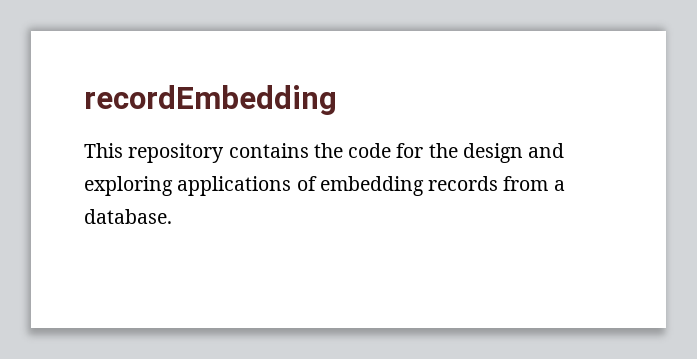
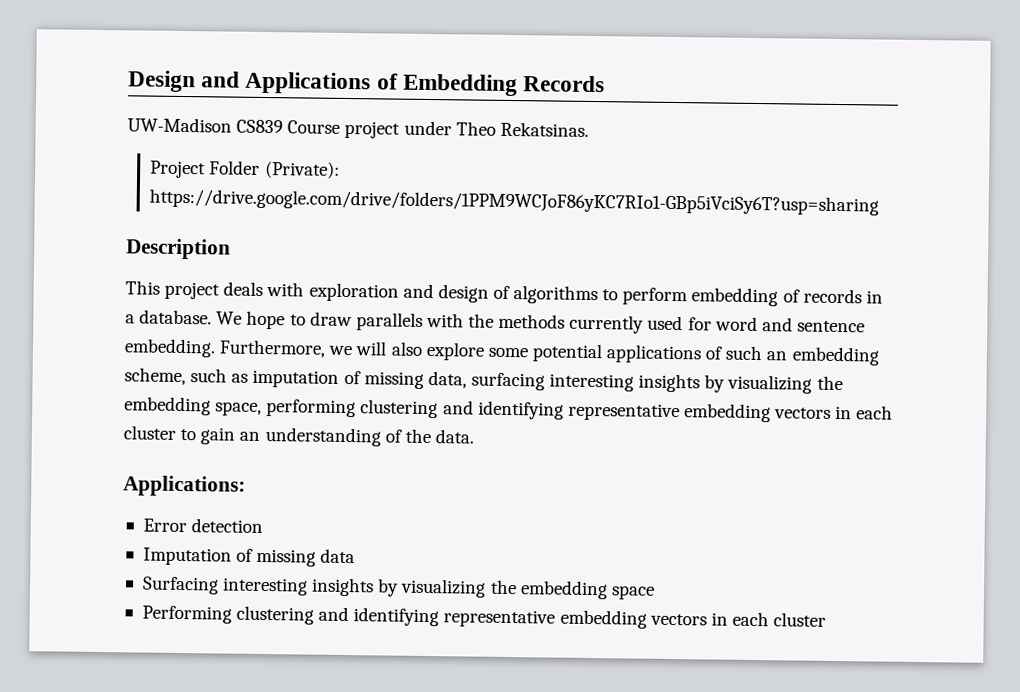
[84,85,337,115] [84,143,565,163] [84,176,565,196] [84,209,172,224] recordEmbedding // This repository contains the code for the design and exploring applications of embedding records from a database. -> [128,70,606,97] [127,117,589,139] [150,160,340,179] [149,188,880,216] [126,238,231,260] [125,280,883,307] [125,309,865,334] [124,338,880,366] [124,367,843,394] [124,396,894,423] [123,425,474,447] [123,475,246,497] [142,518,264,534] [142,547,356,567] [141,576,655,600] [141,605,827,629] Design and Applications of Embedding Records // UW-Madison CS839 Course project under Theo Rekatsinas. // Project Folder (Private): https://drive.google.com/drive/folders/1PPM9WCJoF86yKC7RIo1-GBp5iVciSy6T?usp=sharing // Description // This project deals with exploration and design of algorithms to perform embedding of records in a database. We hope to draw parallels with the methods currently used for word and sentence embedding. Furthermore, we will also explore some potential applications of such an embedding scheme, such as imputation of missing data, surfacing interesting insights by visualizing the embedding space, performing clustering and identifying representative embedding vectors in each cluster to gain an understanding of the data. // Applications: // Error detection // Imputation of missing data // Surfacing interesting insights by visualizing the embedding space // Performing clustering and identifying representative embedding vectors in each cluster

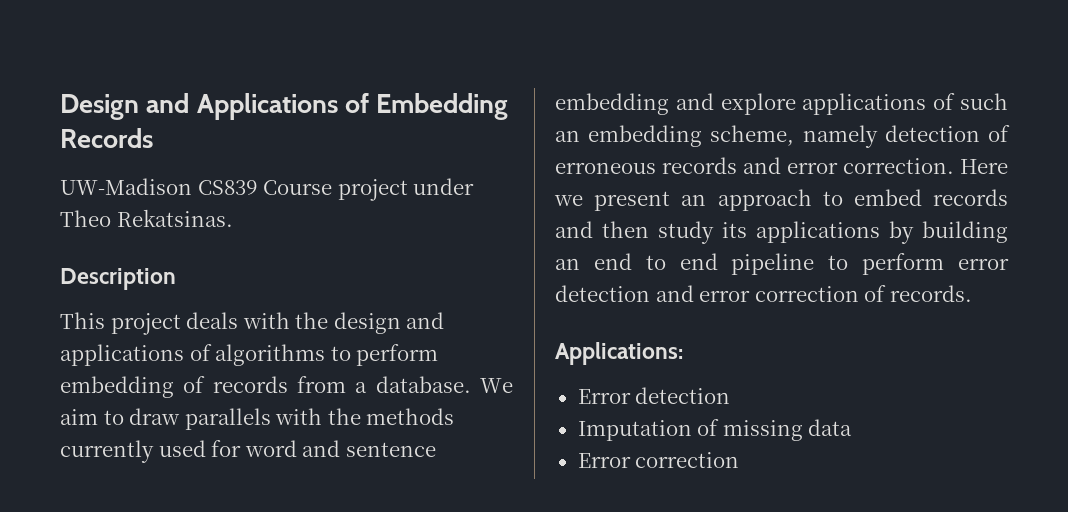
[150,160,340,179] [149,188,880,216] // Project Folder (Private): https://drive.google.com/drive/folders/1PPM9WCJoF86yKC7RIo1-GBp5iVciSy6T?usp=sharing -> (233, 218) none
[308,282,489,303] exploration and design -> [295,312,445,334] [60,344,184,366] the design and applications
[865,290,883,304] in -> [297,376,346,393] from
[246,310,286,330] hope -> [60,409,98,425] aim
[124,338,603,363] embedding. Furthermore, we will also explore some potential -> [555,93,796,115] embedding and explore
[190,368,843,394] [124,396,894,423] [123,425,474,447] such as imputation of missing data, surfacing interesting insights by visualizing the embedding space, performing clustering and identifying representative embedding vectors in each cluster to gain an understanding of the data. -> [802,125,1010,148] [555,157,1008,174] [554,189,1008,211] [555,221,1008,244] [555,253,1009,275] [555,285,972,302] namely detection of erroneous records and error correction. Here we present an approach to embed records and then study its applications by building an end to end pipeline to perform error detection and error correction of records.
[141,576,655,600] [141,605,827,629] Surfacing interesting insights by visualizing the embedding space // Performing clustering and identifying representative embedding vectors in each cluster -> [577,452,740,468] Error correction

